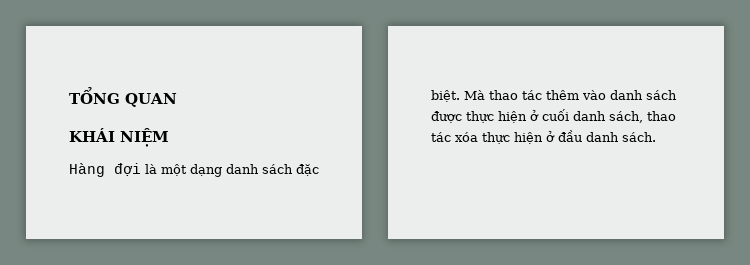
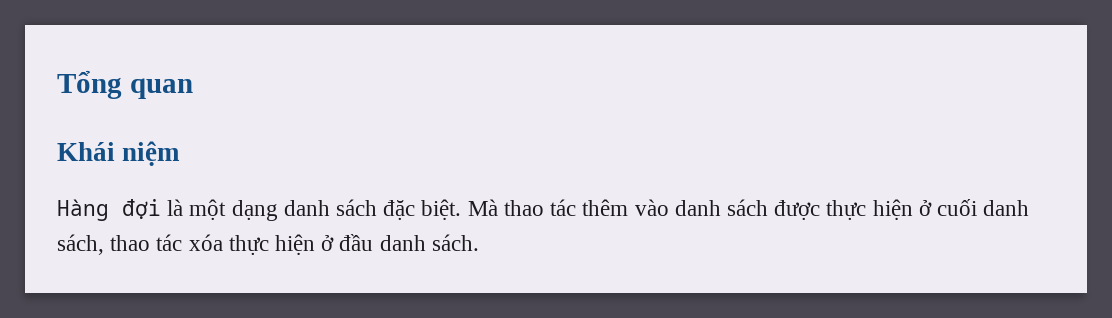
[69,87,177,107] [69,128,169,147] TỔNG QUAN // KHÁI NIỆM -> [57,70,193,99] [57,141,181,166] Tổng quan // Khái niệm

